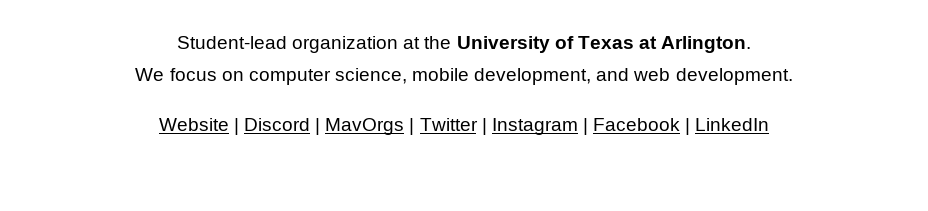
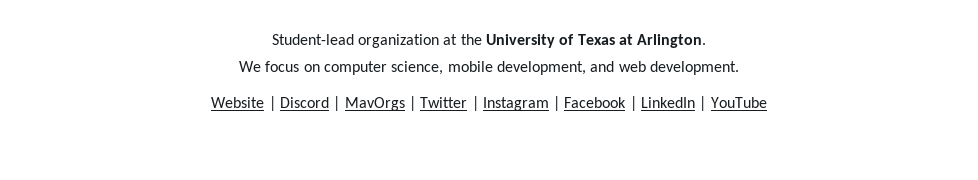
(770, 124) none -> [699,96,767,111] | YouTube

